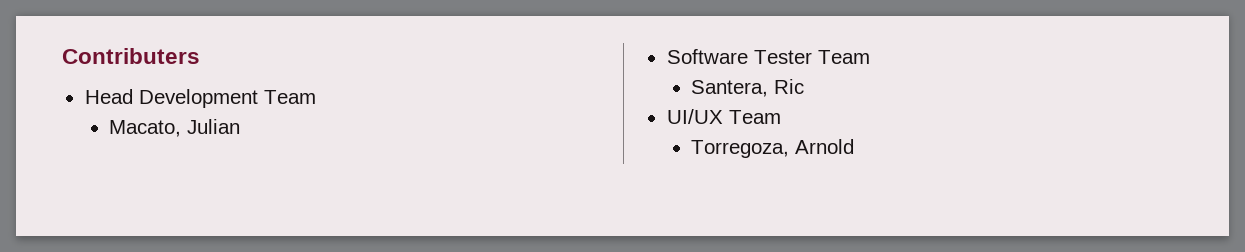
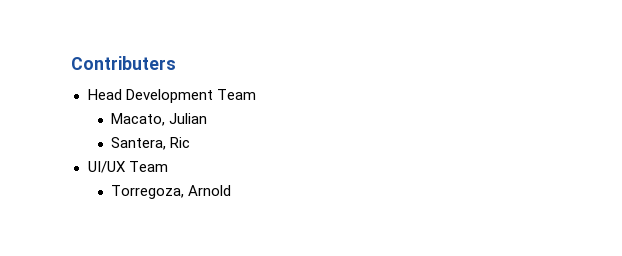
[666,49,870,64] // Software Tester Team -> (208, 118) none

